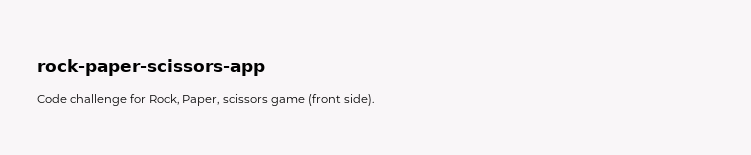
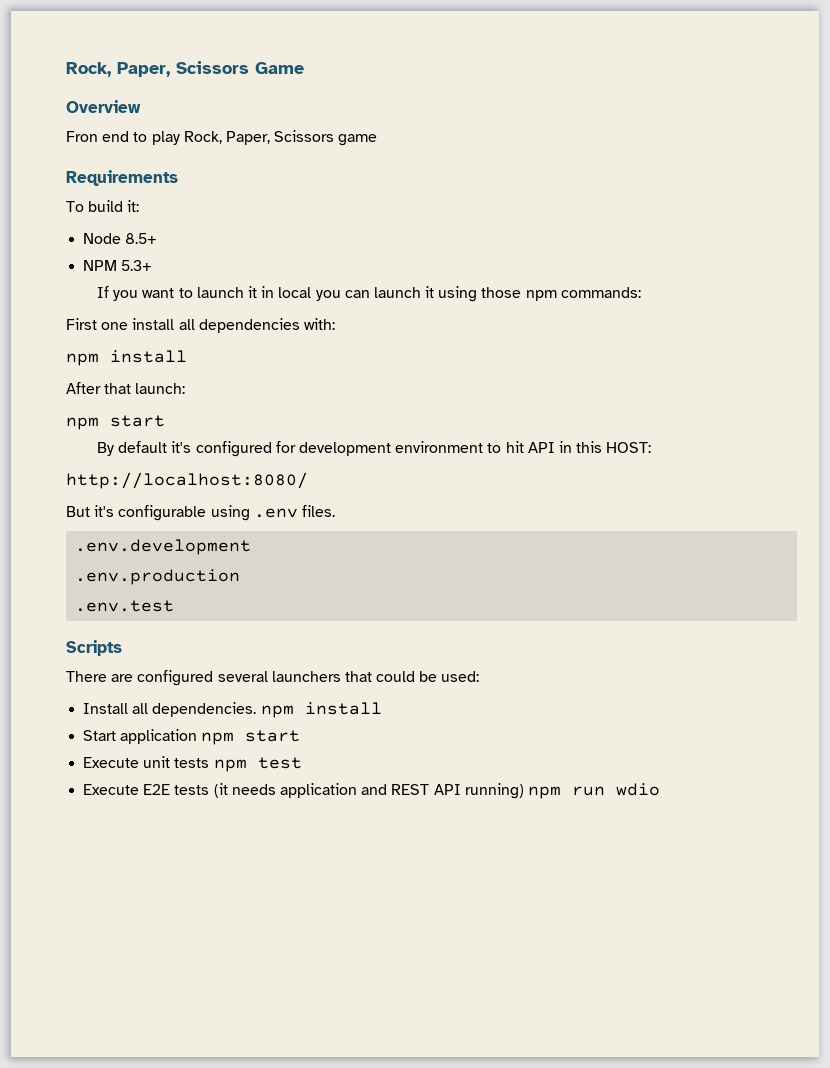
[37,59,265,76] [37,94,374,106] rock-paper-scissors-app // Code challenge for Rock, Paper, scissors game (front side). -> [66,61,304,77] [66,100,141,113] [66,130,378,146] [66,170,178,186] [66,200,140,212] [83,233,158,244] [83,260,153,271] [97,286,641,302] [66,318,335,333] [66,350,187,366] [66,382,186,394] [66,415,165,430] [97,441,652,457] [66,472,308,489] [66,505,335,521] [75,539,252,555] [75,569,241,585] [75,600,175,612] [66,640,122,656] [66,670,480,686] [83,702,382,718] [83,729,301,745] [83,756,302,772] [83,783,660,799] Rock, Paper, Scissors Game // Overview // Fron end to play Rock, Paper, Scissors game // Requirements // To build it: // Node 8.5+ // NPM 5.3+ // If you want to launch it in local you can launch it using those npm commands: // First one install all dependencies with: // npm install // After that launch: // npm start // By default it's configured for development environment to hit API in this HOST: // http://localhost:8080/ // But it's configurable using .env files. // .env.development // .env.production // .env.test // Scripts // There are configured several launchers that could be used: // Install all dependencies. npm install // Start application npm start // Execute unit tests npm test // Execute E2E tests (it needs application and REST API running) npm run wdio

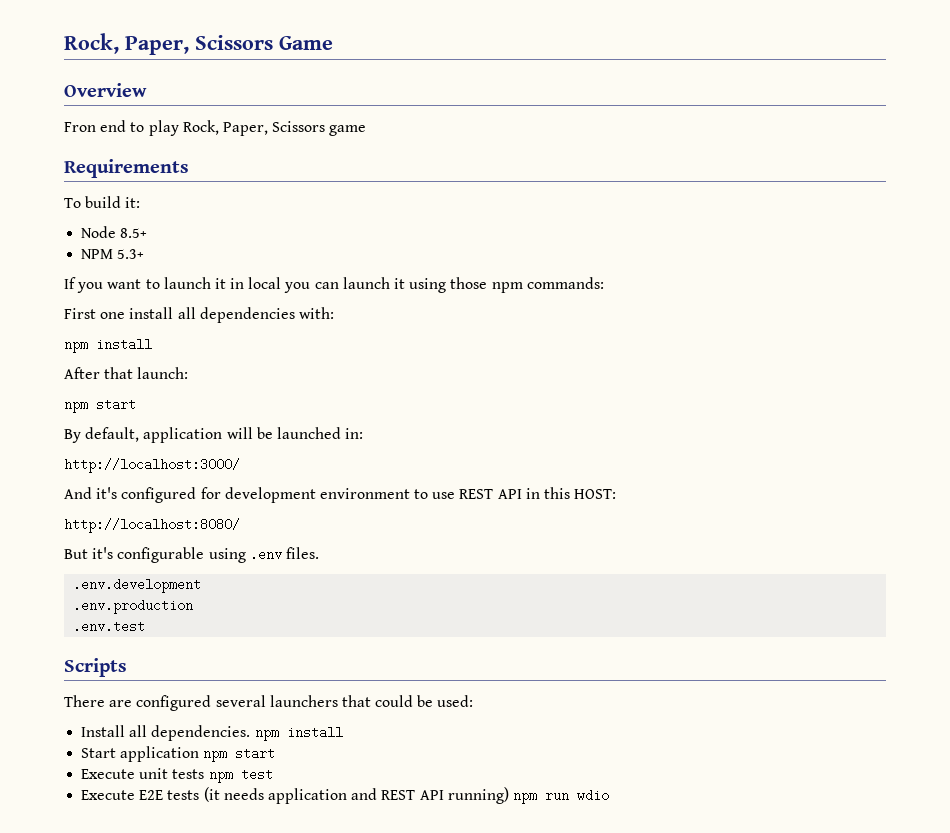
[118,441,168,453] default -> [85,427,364,443] [64,458,240,473] [64,487,92,499] default, application will be launched in: // http://localhost:3000/ // And
[505,441,524,453] hit -> [432,489,494,499] use REST

